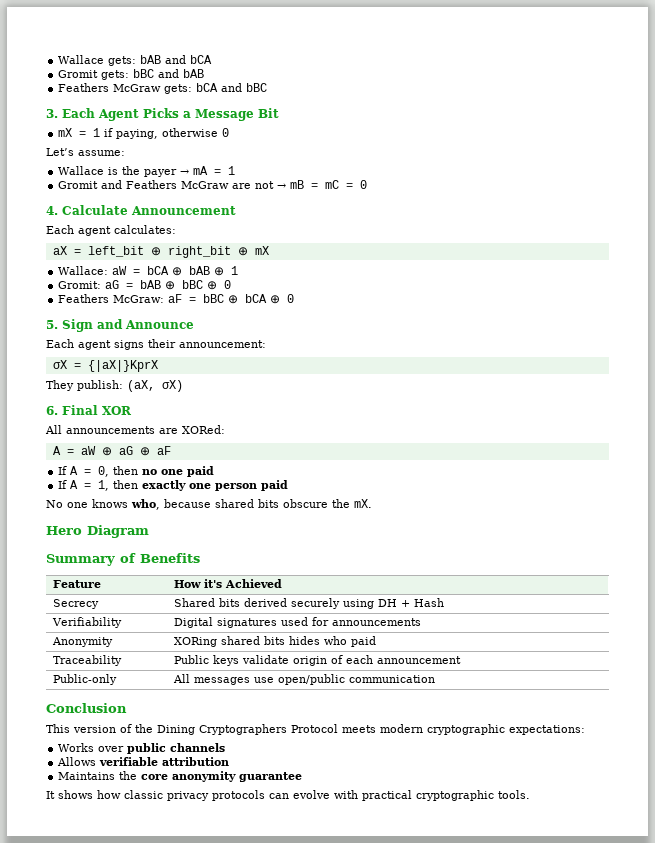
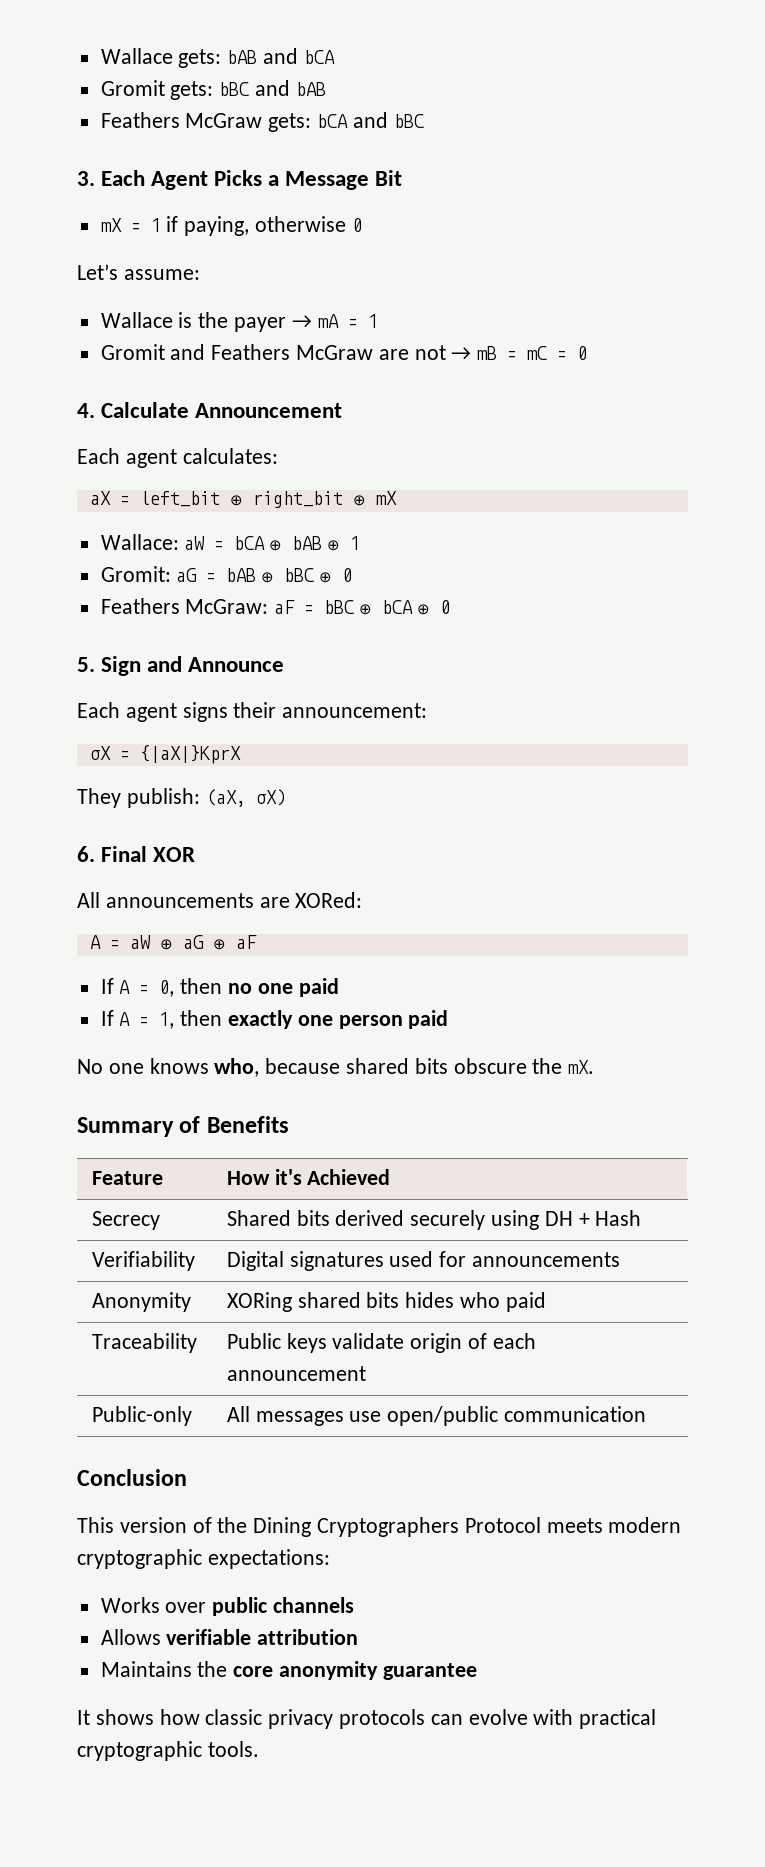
[46,525,149,538] // Hero Diagram -> (595, 1067) none

